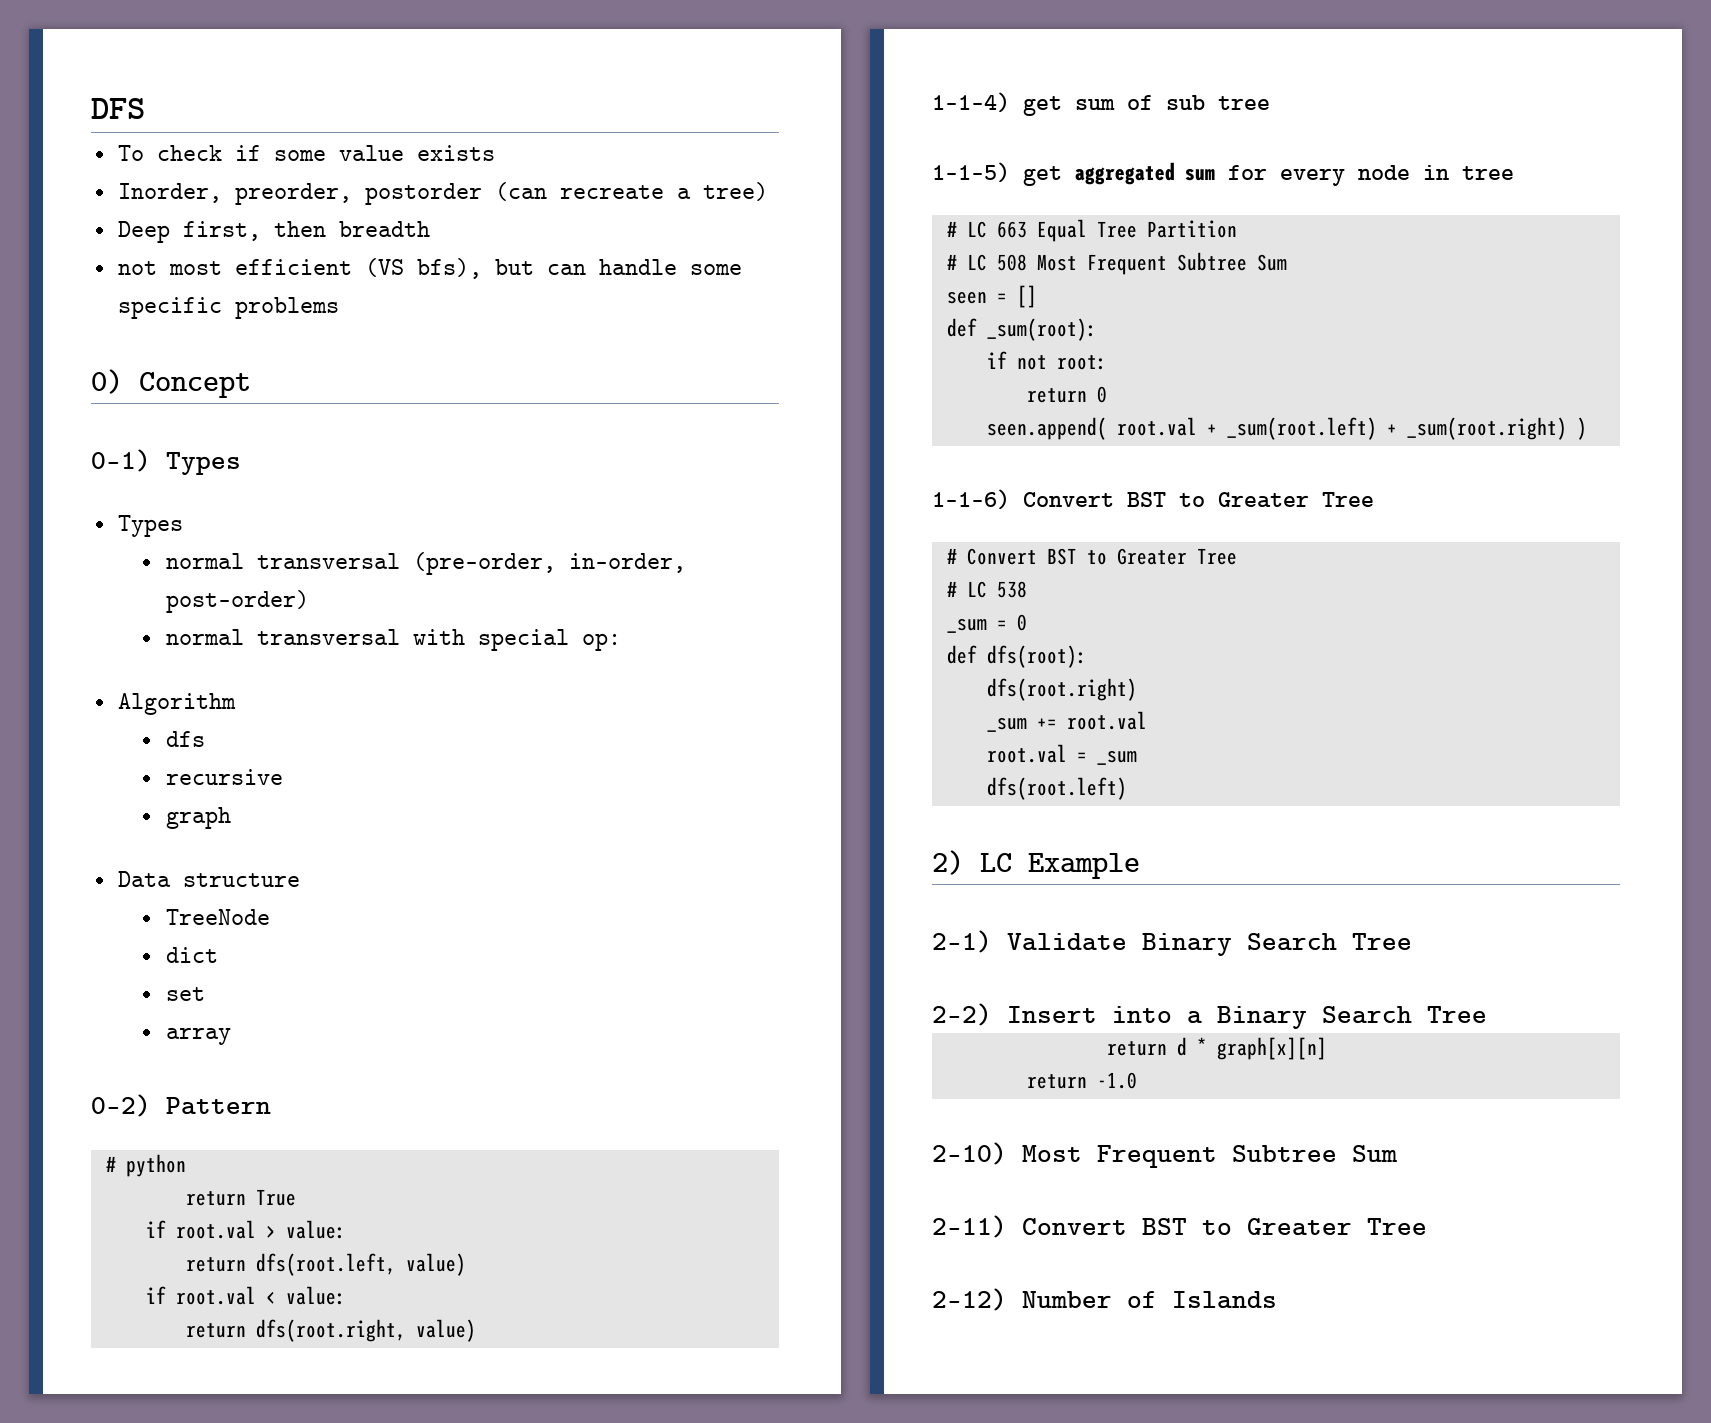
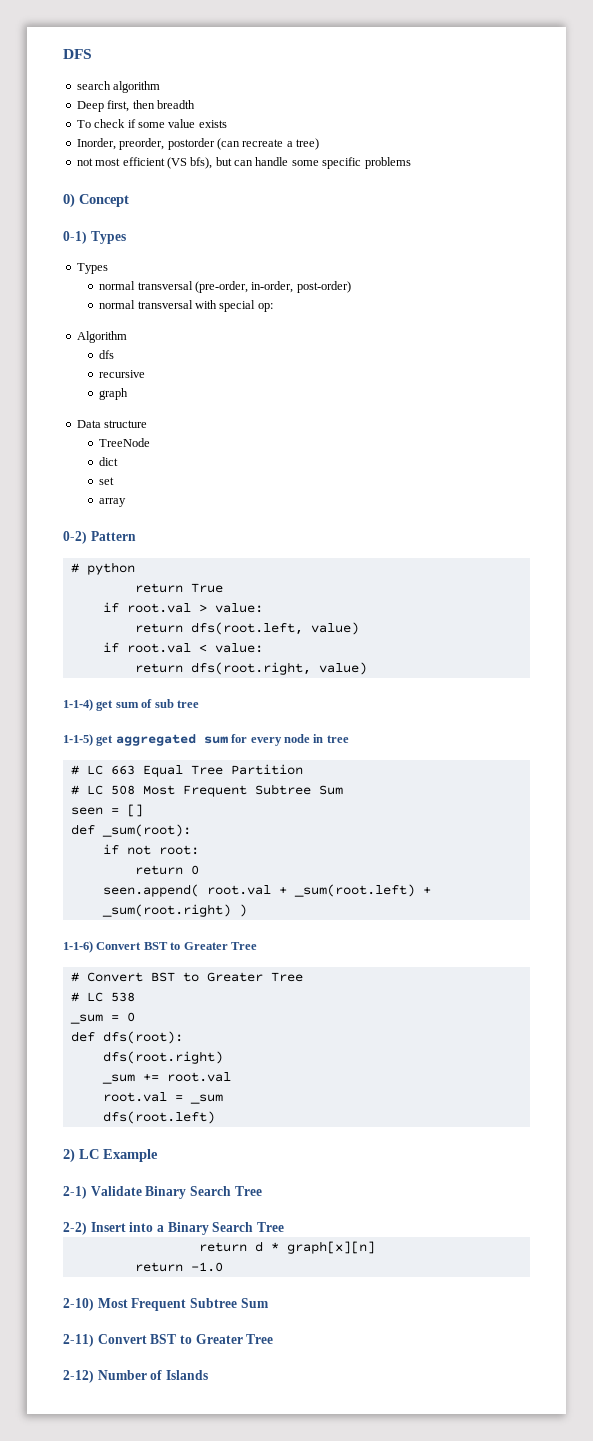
(145, 108) none -> [76,81,161,93] [76,100,195,112] // search algorithm // Deep first, then breadth
[117,221,430,243] // Deep first, then breadth -> (319, 144) none

